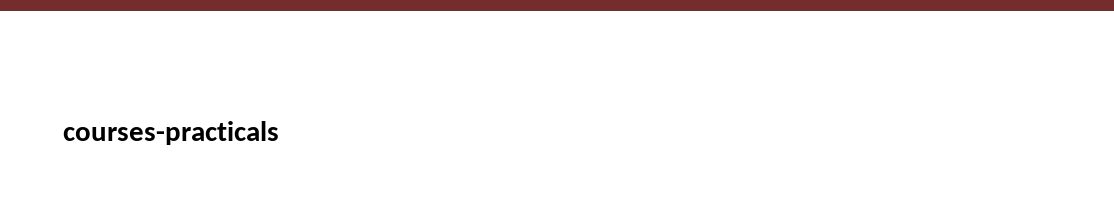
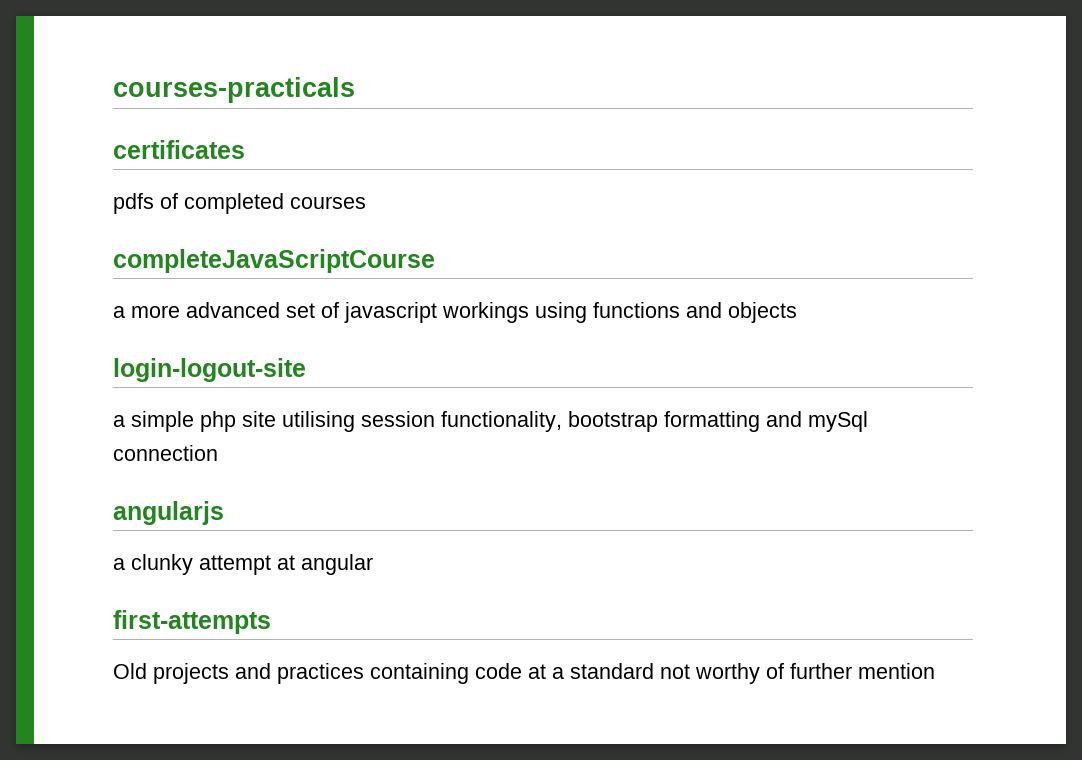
(279, 133) none -> [113,140,245,159] [113,193,366,214] [113,249,435,273] [113,302,797,323] [113,358,306,382] [113,411,868,432] [113,445,218,461] [113,501,224,525] [113,554,373,575] [113,610,271,634] [113,663,935,684] // certificates // pdfs of completed courses // completeJavaScriptCourse // a more advanced set of javascript workings using functions and objects // login-logout-site // a simple php site utilising session functionality, bootstrap formatting and mySql connection // angularjs // a clunky attempt at angular // first-attempts // Old projects and practices containing code at a standard not worthy of further mention

